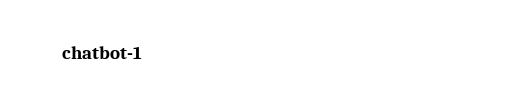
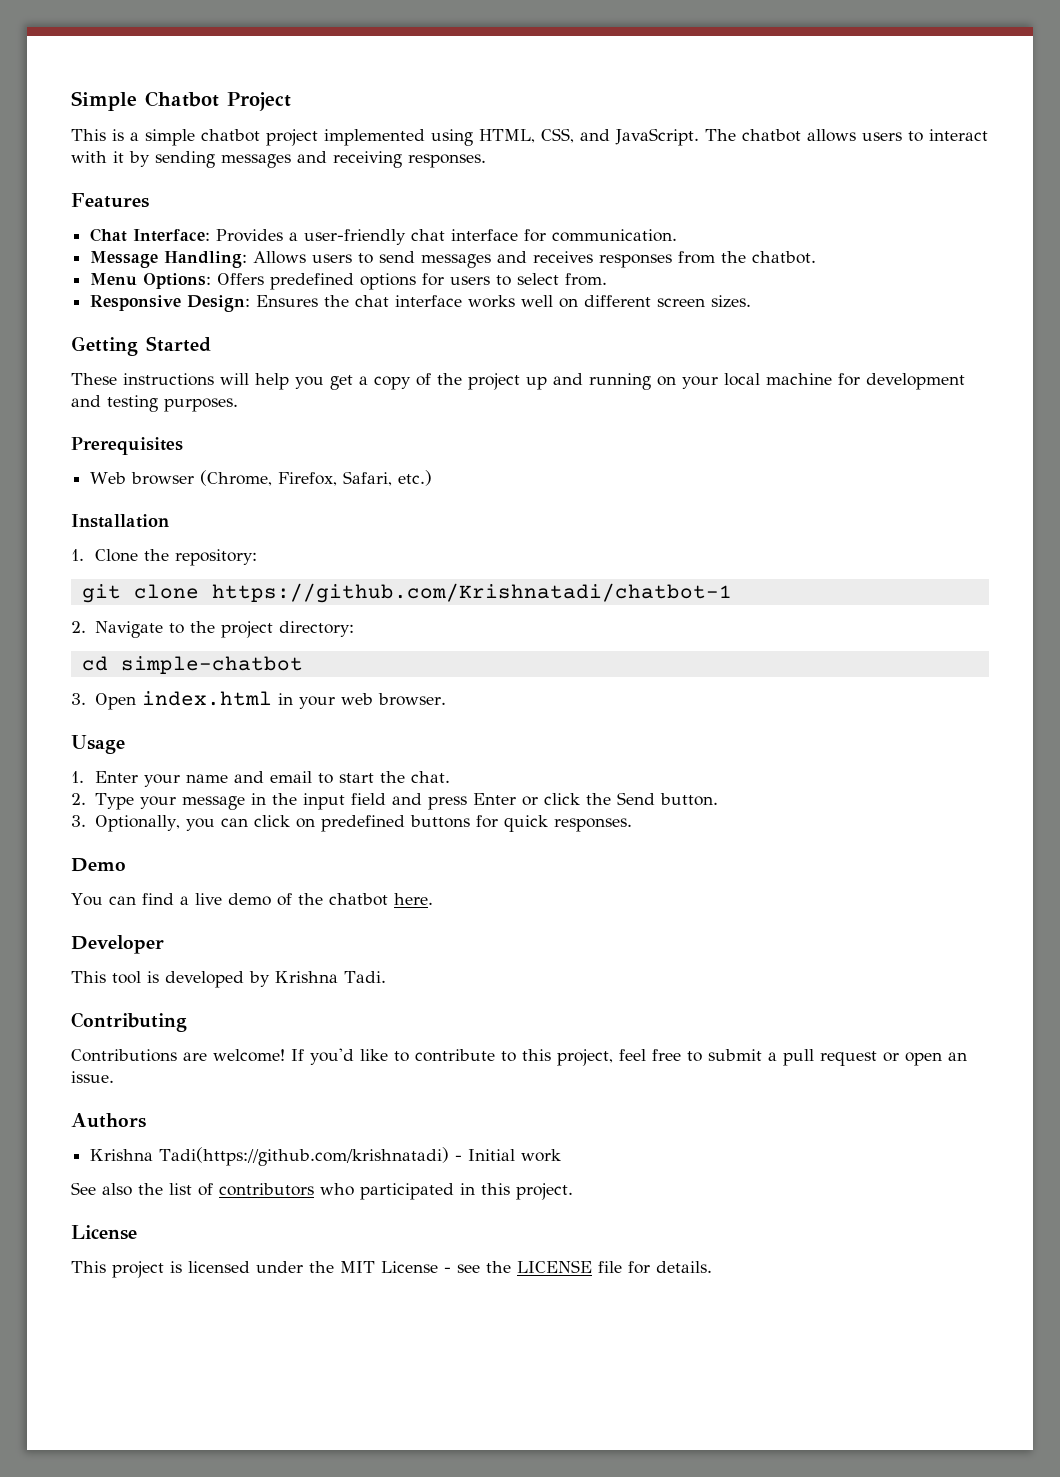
[62,46,142,59] chatbot-1 -> [71,91,291,111] [71,128,988,146] [71,151,486,168] [71,193,149,208] [90,228,678,245] [90,251,817,268] [90,273,608,290] [90,295,752,312] [71,336,211,356] [71,373,965,390] [71,395,238,412] [71,437,183,455] [90,470,433,486] [71,514,169,528] [71,549,257,566] [81,583,732,603] [71,621,354,638] [81,656,303,674] [71,691,446,710] [71,735,125,754] [71,771,450,787] [71,792,718,810] [71,815,632,832] [71,858,126,872] [71,893,433,906] [71,935,164,954] [71,971,386,988] [71,1012,187,1032] [71,1048,967,1066] [71,1071,114,1083] [71,1113,146,1128] [90,1147,562,1166] [71,1182,573,1200] [71,1225,137,1240] [71,1260,712,1278] Simple Chatbot Project // This is a simple chatbot project implemented using HTML, CSS, and JavaScript. The chatbot allows users to interact with it by sending messages and receiving responses. // Features // Chat Interface: Provides a user-friendly chat interface for communication. // Message Handling: Allows users to send messages and receives responses from the chatbot. // Menu Options: Offers predefined options for users to select from. // Responsive Design: Ensures the chat interface works well on different screen sizes. // Getting Started // These instructions will help you get a copy of the project up and running on your local machine for development and testing purposes. // Prerequisites // Web browser (Chrome, Firefox, Safari, etc.) // Installation // 1. Clone the repository: // git clone https://github.com/Krishnatadi/chatbot-1 // 2. Navigate to the project directory: // cd simple-chatbot // 3. Open index.html in your web browser. // Usage // 1. Enter your name and email to start the chat. // 2. Type your message in the input field and press Enter or click the Send button. // 3. Optionally, you can click on predefined buttons for quick responses. // Demo // You can find a live demo of the chatbot here. // Developer // This tool is developed by Krishna Tadi. // Contributing // Contributions are welcome! If you'd like to contribute to this project, feel free to submit a pull request or open an issue. // Authors // Krishna Tadi(https://github.com/krishnatadi) - Initial work // See also the list of contributors who participated in this project. // License // This project is licensed under the MIT License - see the LICENSE file for details.

